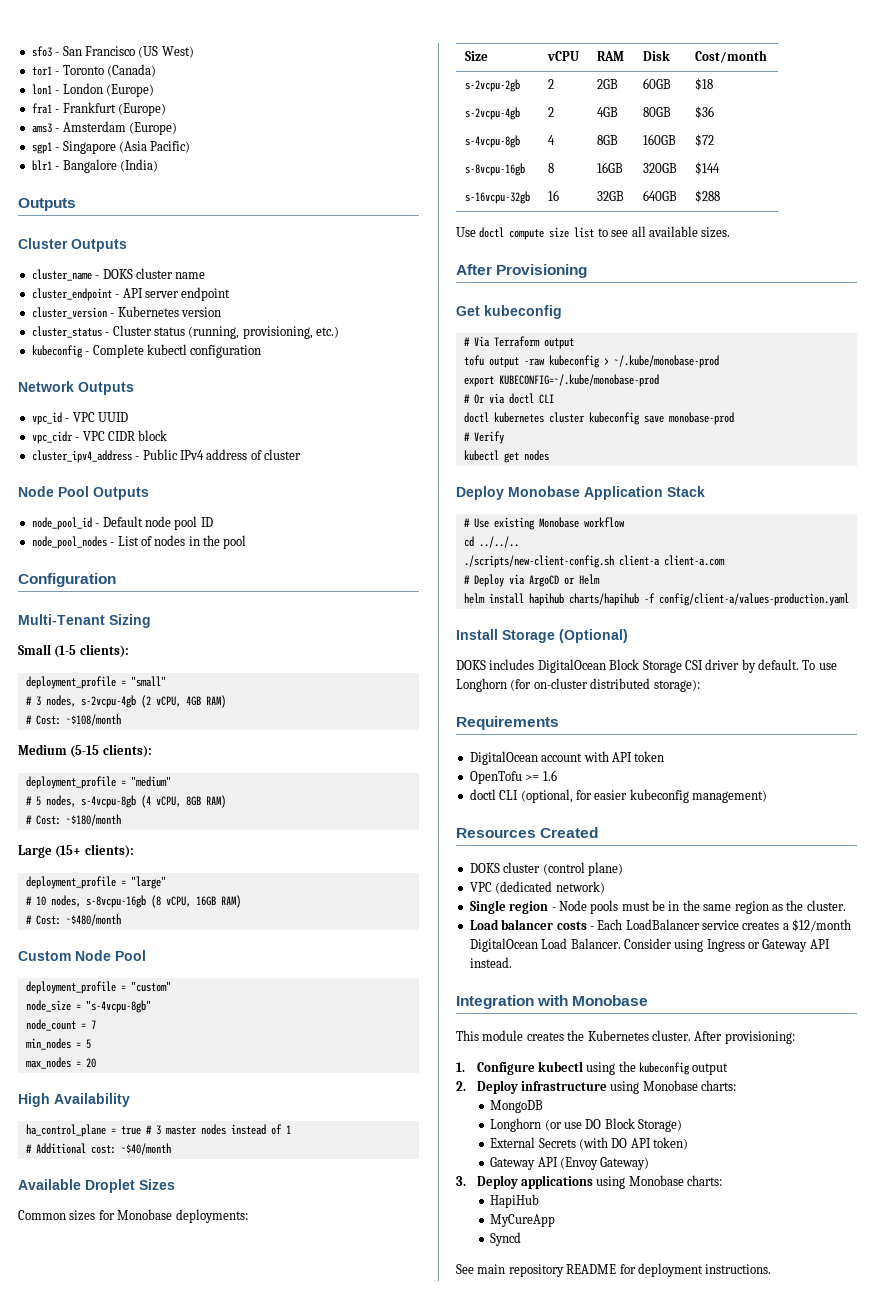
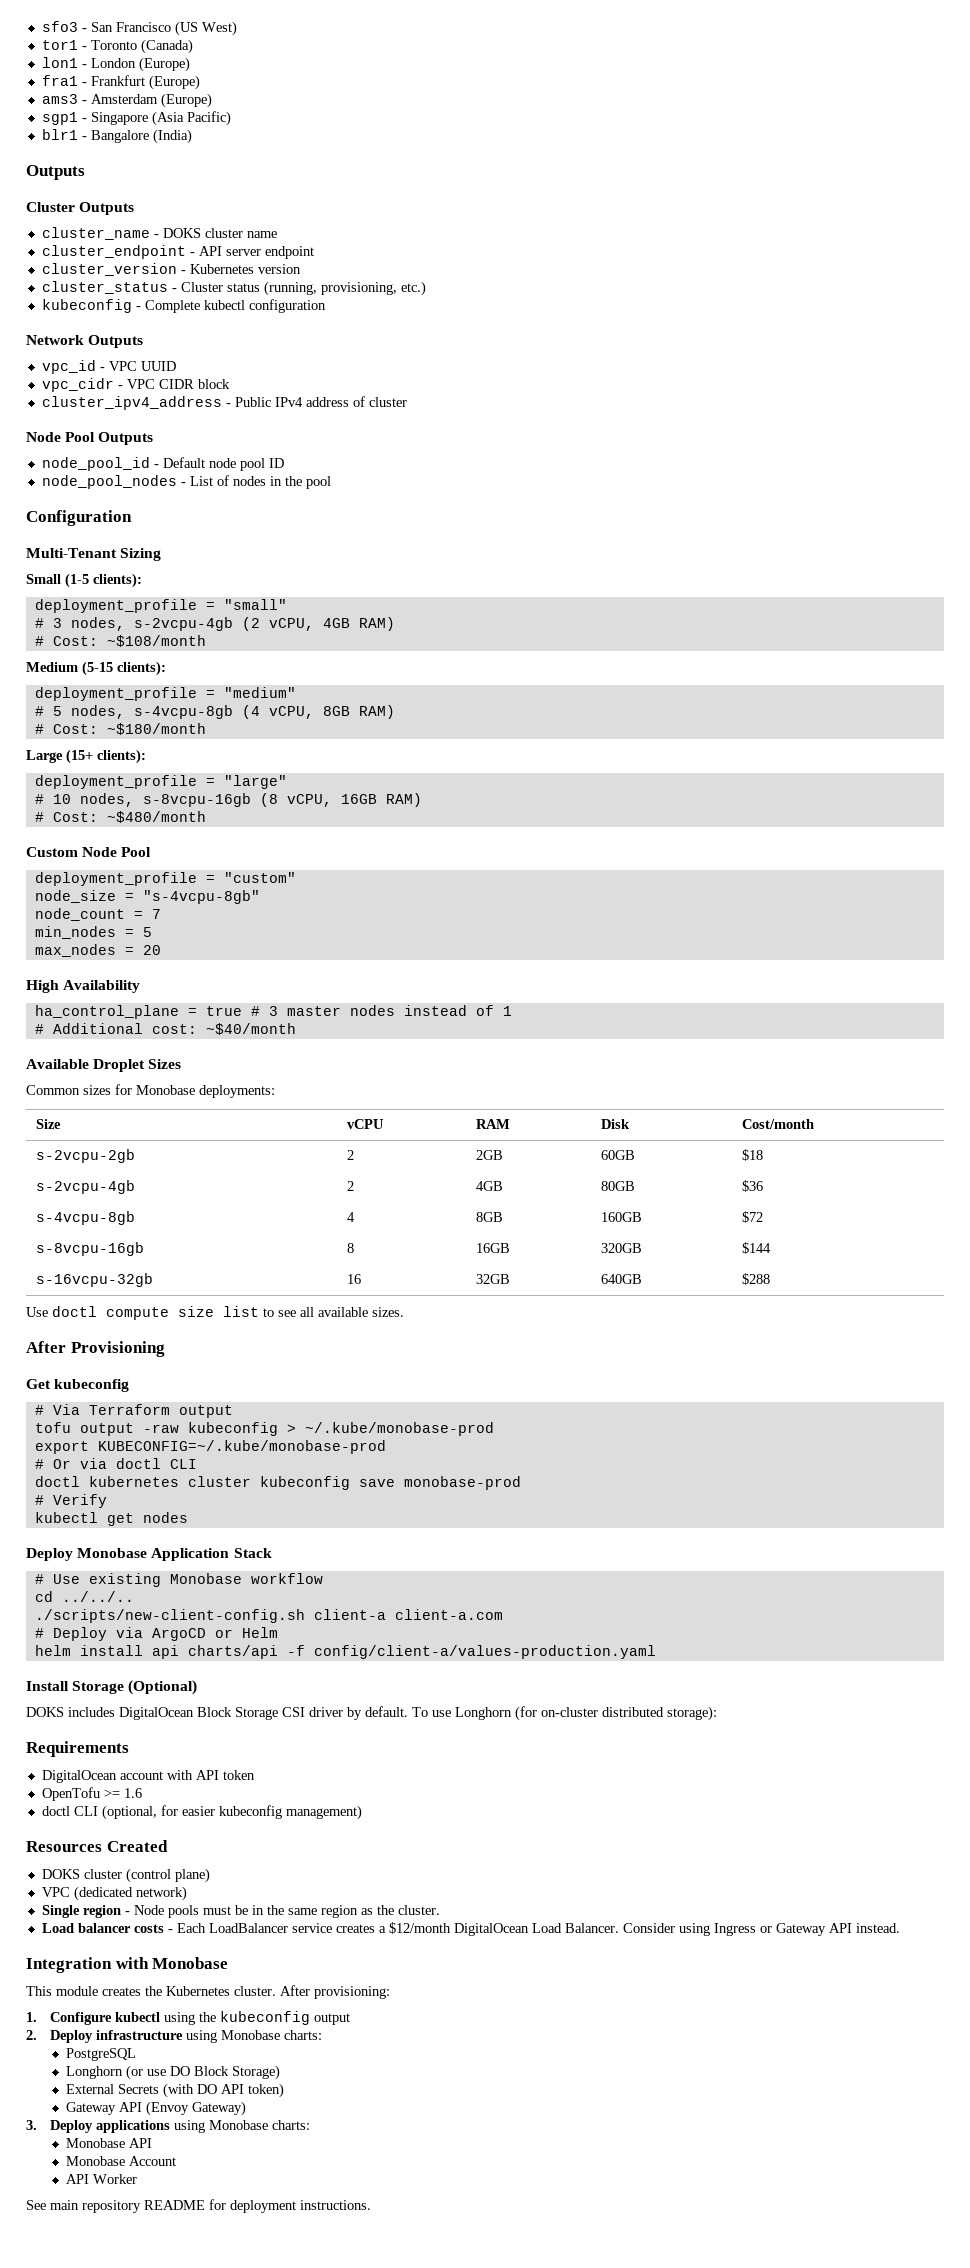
[528,593,639,606] hapihub charts/hapihub -> [151,1645,278,1659] api charts/api
[490,1100,544,1113] MongoDB -> [66,2048,137,2061] PostgreSQL
[490,1194,540,1208] [490,1214,556,1227] [490,1232,522,1246] HapiHub // MyCureApp // Syncd -> [66,2138,153,2148] [66,2156,177,2166] [66,2174,138,2184] Monobase API // Monobase Account // API Worker

